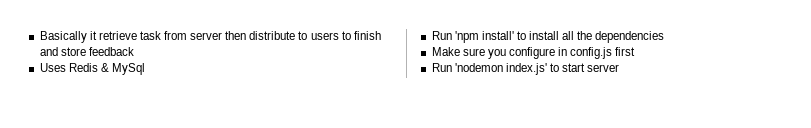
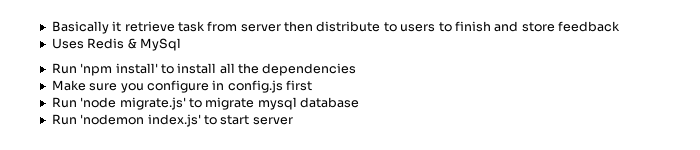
(636, 51) none -> [51,97,359,110] // Run 'node migrate.js' to migrate mysql database

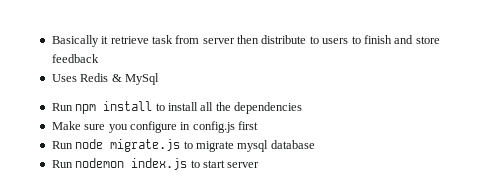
[80,63,158,76] 'npm install' -> [75,101,153,114] npm install
[80,97,186,110] 'node migrate.js' -> [75,139,181,152] node migrate.js
[80,114,201,127] 'nodemon index.js' -> [75,158,188,170] nodemon index.js

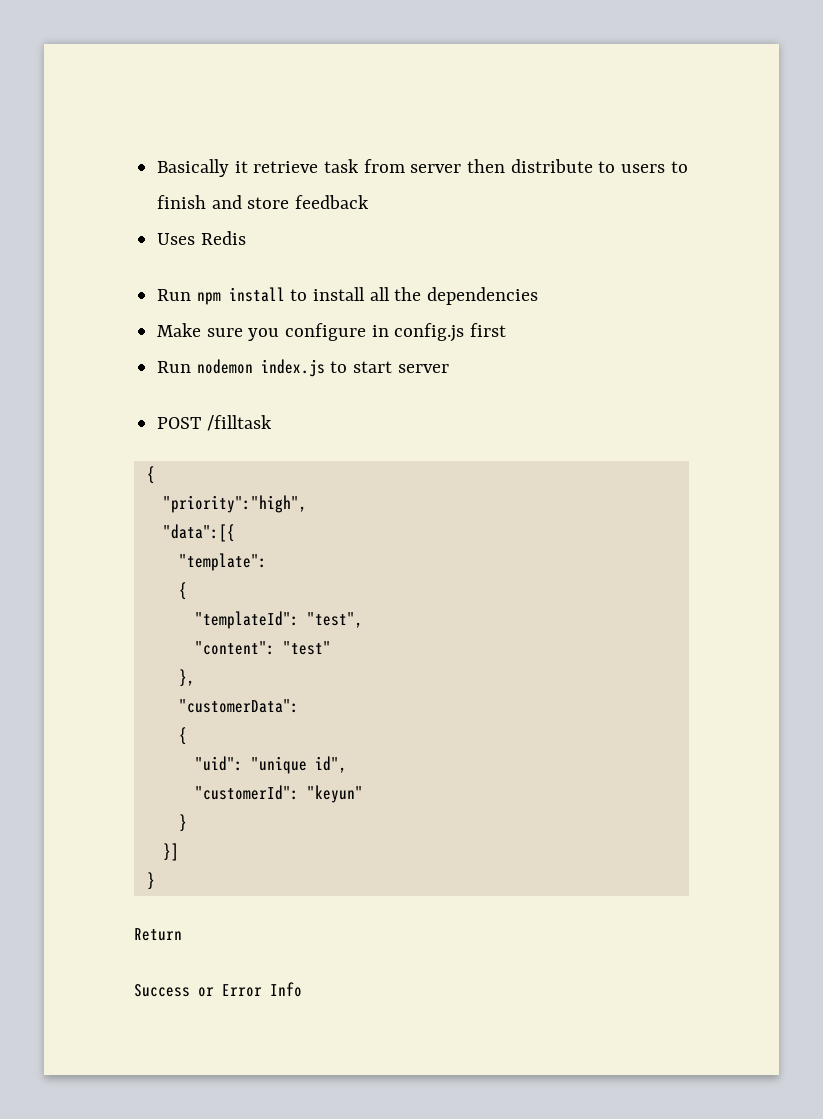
[111,73,159,85] & MySql -> (246, 238) none
[51,139,315,152] // Run node migrate.js to migrate mysql database -> (507, 330) none
(260, 165) none -> [157,415,272,431] [146,466,155,484] [162,495,307,513] [162,524,235,542] [178,553,267,571] [178,582,187,600] [194,611,363,629] [194,641,331,655] [178,669,195,687] [178,699,299,713] [178,727,187,745] [194,756,347,774] [194,785,363,803] [178,814,187,832] [162,843,179,861] [146,872,155,890] [134,928,182,941] [134,982,302,997] // POST /filltask // { // "priority":"high", // "data":[{ // "template": // { // "templateId": "test", // "content": "test" // }, // "customerData": // { // "uid": "unique id", // "customerId": "keyun" // } // }] // } // Return // Success or Error Info

